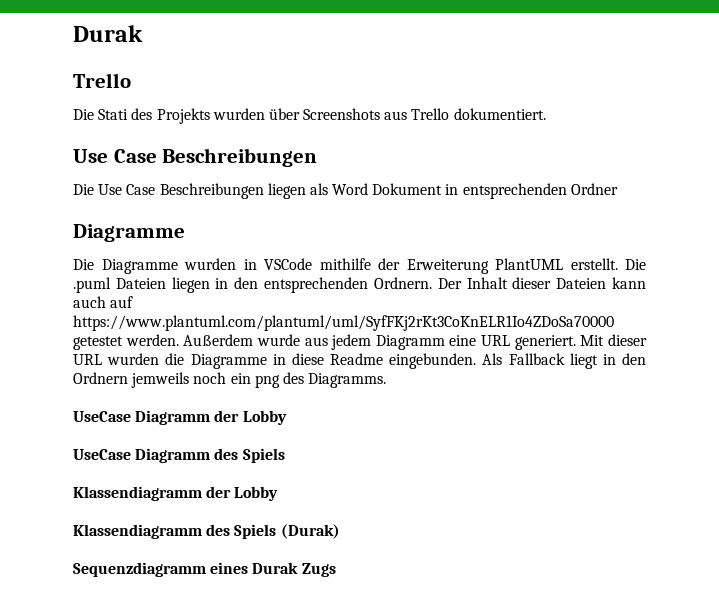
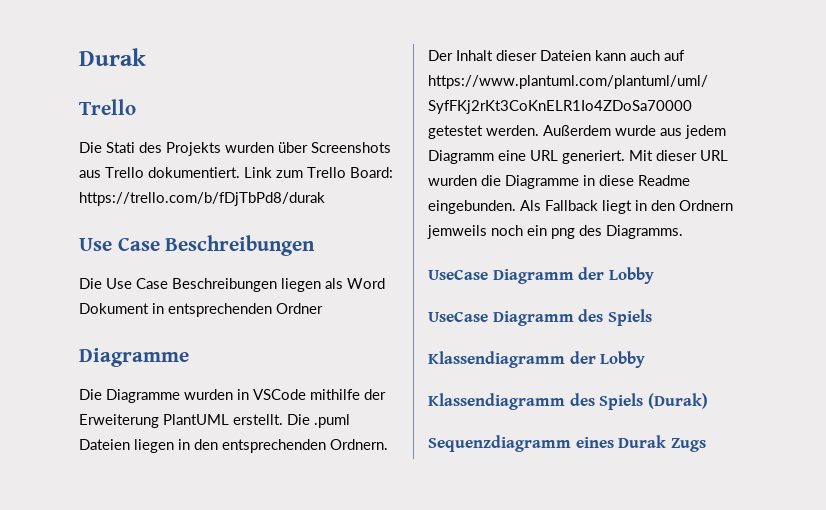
(546, 114) none -> [244,167,393,178] [79,192,325,206] Link zum Trello Board: https://trello.com/b/fDjTbPd8/durak

